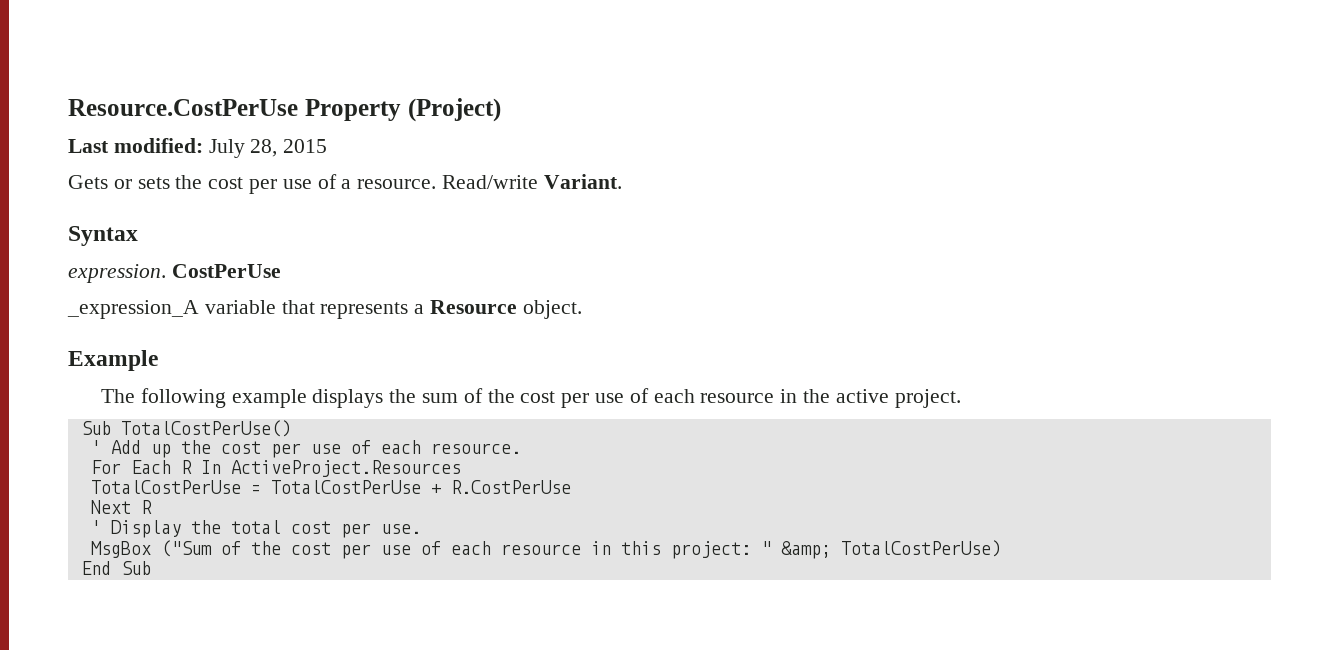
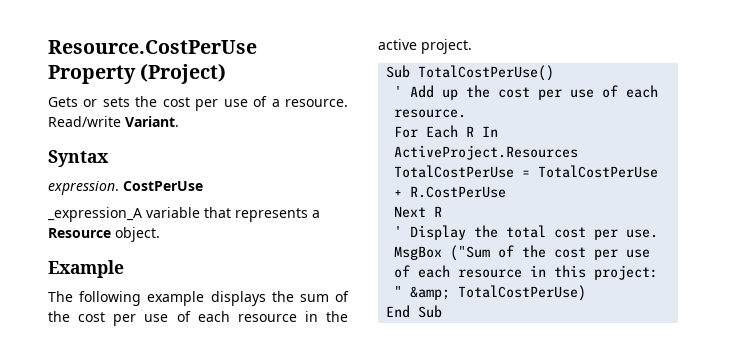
[68,138,328,158] // Last modified: July 28, 2015 -> (227, 73) none

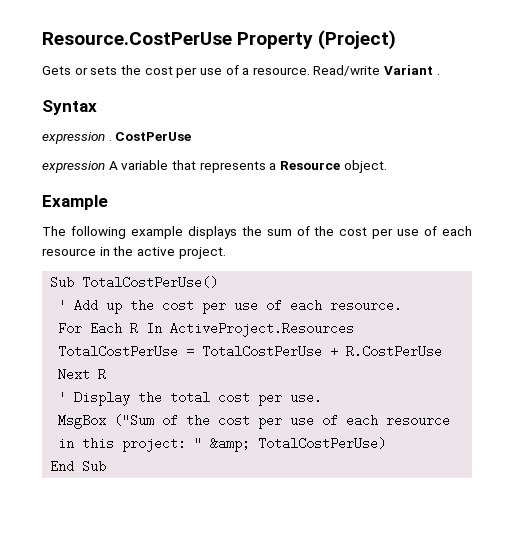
[125,116,179,127] Variant. -> [384,65,440,75] Variant .
[48,181,119,195] expression. -> [42,132,112,144] expression .
[47,207,142,222] _expression_A -> [42,161,118,173] expression A

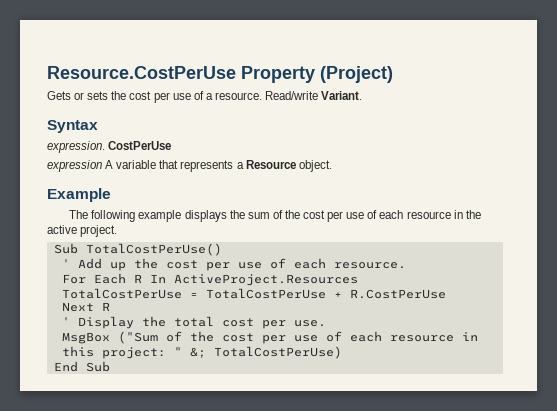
[384,65,440,75] Variant . -> [321,91,363,100] Variant.
[42,132,112,144] expression . -> [47,141,105,153] expression.
[210,437,251,452] &amp; -> [189,347,206,358] &;

